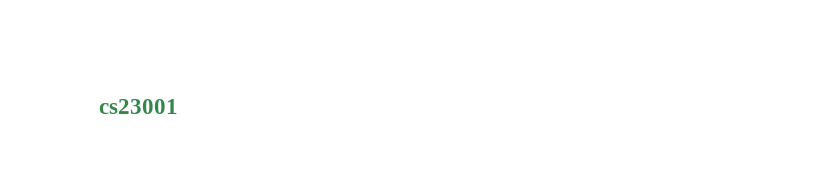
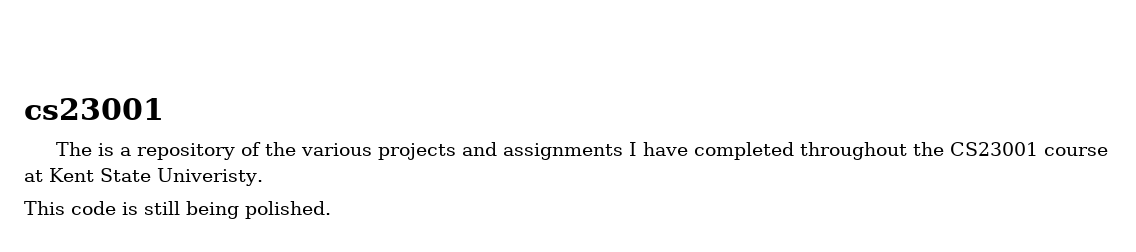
(178, 106) none -> [55,142,1108,160] [24,168,263,186] [24,201,331,219] // The is a repository of the various projects and assignments I have completed throughout the CS23001 course at Kent State Univeristy. // This code is still being polished.

